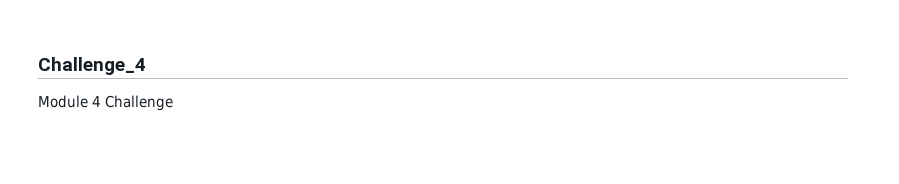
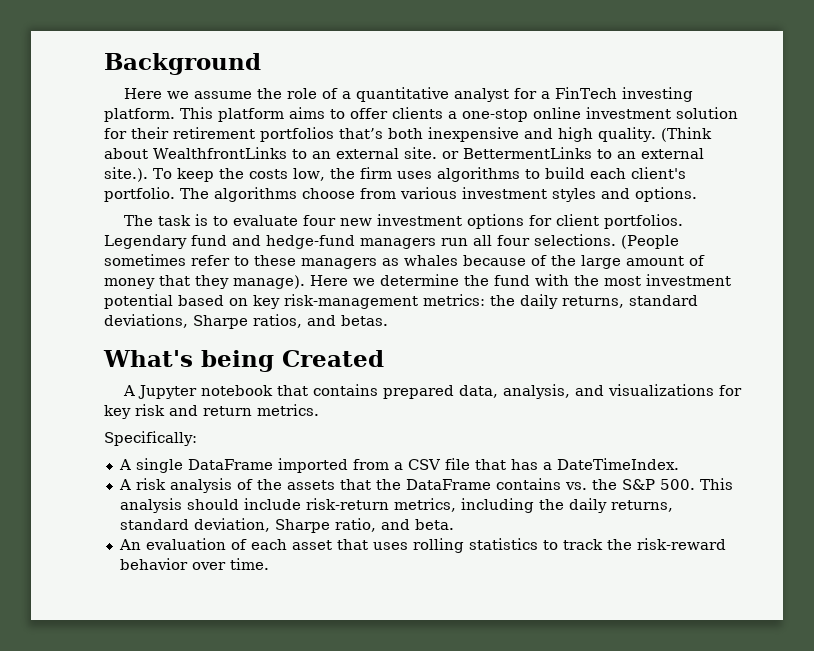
[38,57,146,75] [38,95,173,111] Challenge_4 // Module 4 Challenge -> [104,53,261,75] [124,87,694,102] [104,107,738,122] [104,127,712,142] [104,147,704,159] [104,167,686,182] [104,187,697,202] [124,214,684,229] [104,234,679,249] [104,254,705,269] [104,274,731,289] [104,294,698,309] [104,314,388,329] [103,350,384,372] [123,384,743,399] [104,404,319,419] [104,431,197,446] [118,458,679,473] [118,478,733,493] [119,498,673,513] [119,518,454,533] [118,538,726,553] [119,558,269,570] Background // Here we assume the role of a quantitative analyst for a FinTech investing platform. This platform aims to offer clients a one-stop online investment solution for their retirement portfolios that’s both inexpensive and high quality. (Think about WealthfrontLinks to an external site. or BettermentLinks to an external site.). To keep the costs low, the firm uses algorithms to build each client's portfolio. The algorithms choose from various investment styles and options. // The task is to evaluate four new investment options for client portfolios. Legendary fund and hedge-fund managers run all four selections. (People sometimes refer to these managers as whales because of the large amount of money that they manage). Here we determine the fund with the most investment potential based on key risk-management metrics: the daily returns, standard deviations, Sharpe ratios, and betas. // What's being Created // A Jupyter notebook that contains prepared data, analysis, and visualizations for key risk and return metrics. // Specifically: // A single DataFrame imported from a CSV file that has a DateTimeIndex. // A risk analysis of the assets that the DataFrame contains vs. the S&P 500. This analysis should include risk-return metrics, including the daily returns, standard deviation, Sharpe ratio, and beta. // An evaluation of each asset that uses rolling statistics to track the risk-reward behavior over time.

